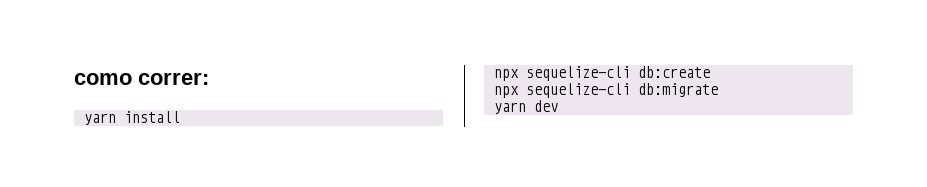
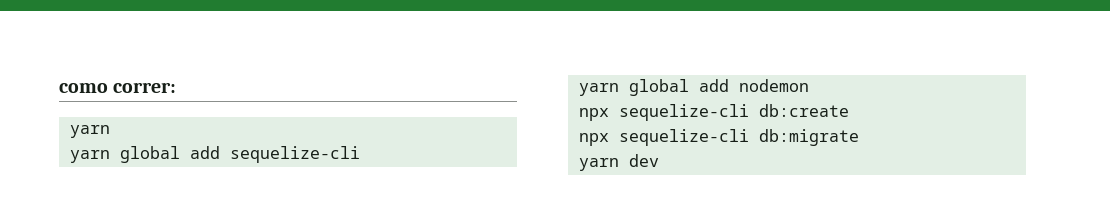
[123,111,180,123] install -> [70,146,361,163] [579,79,810,96] // yarn global add sequelize-cli // yarn global add nodemon

